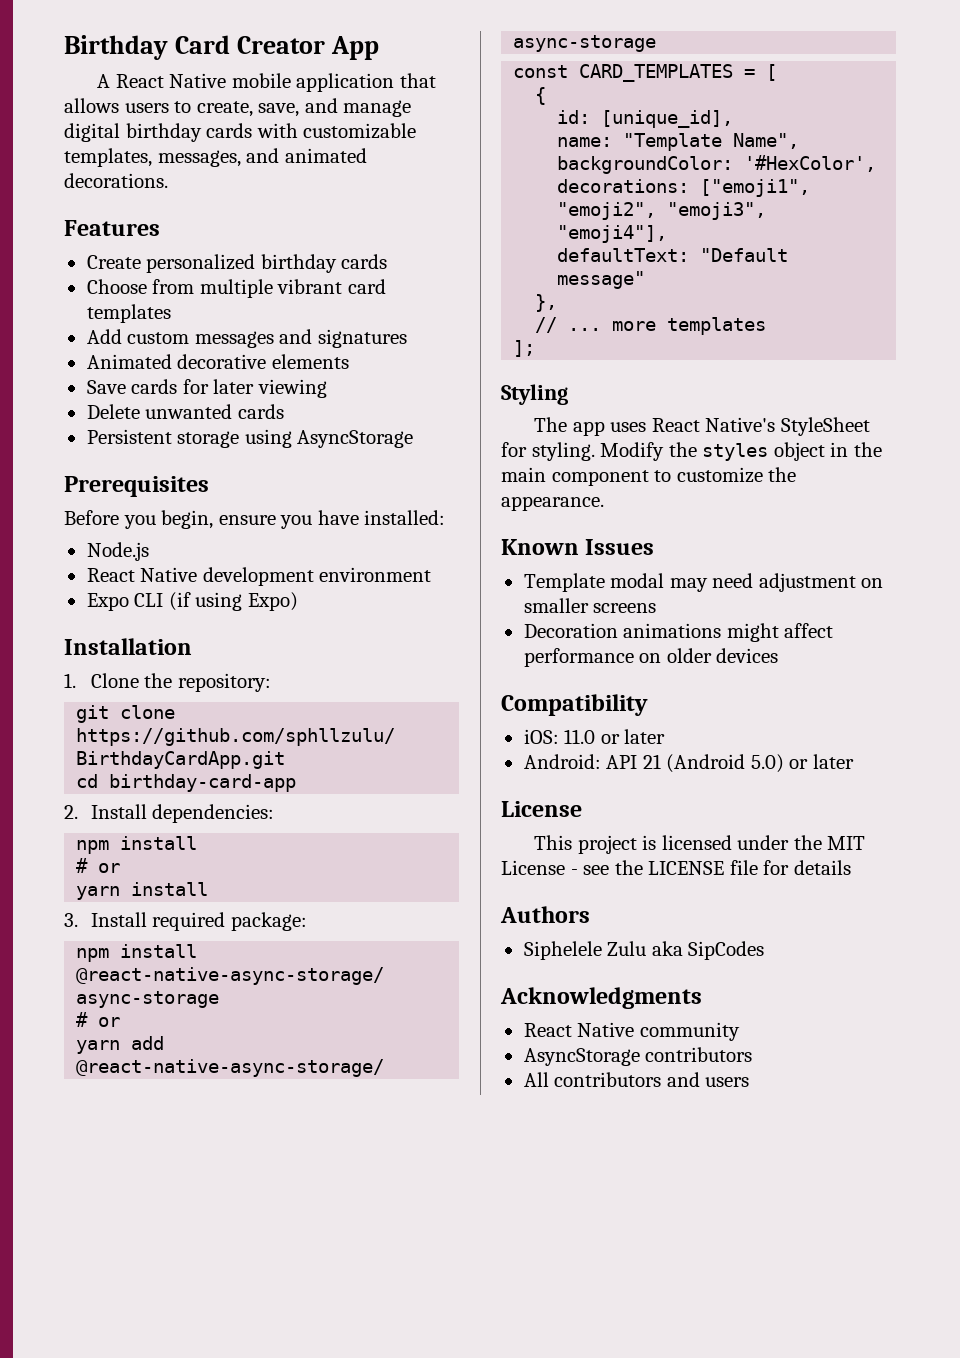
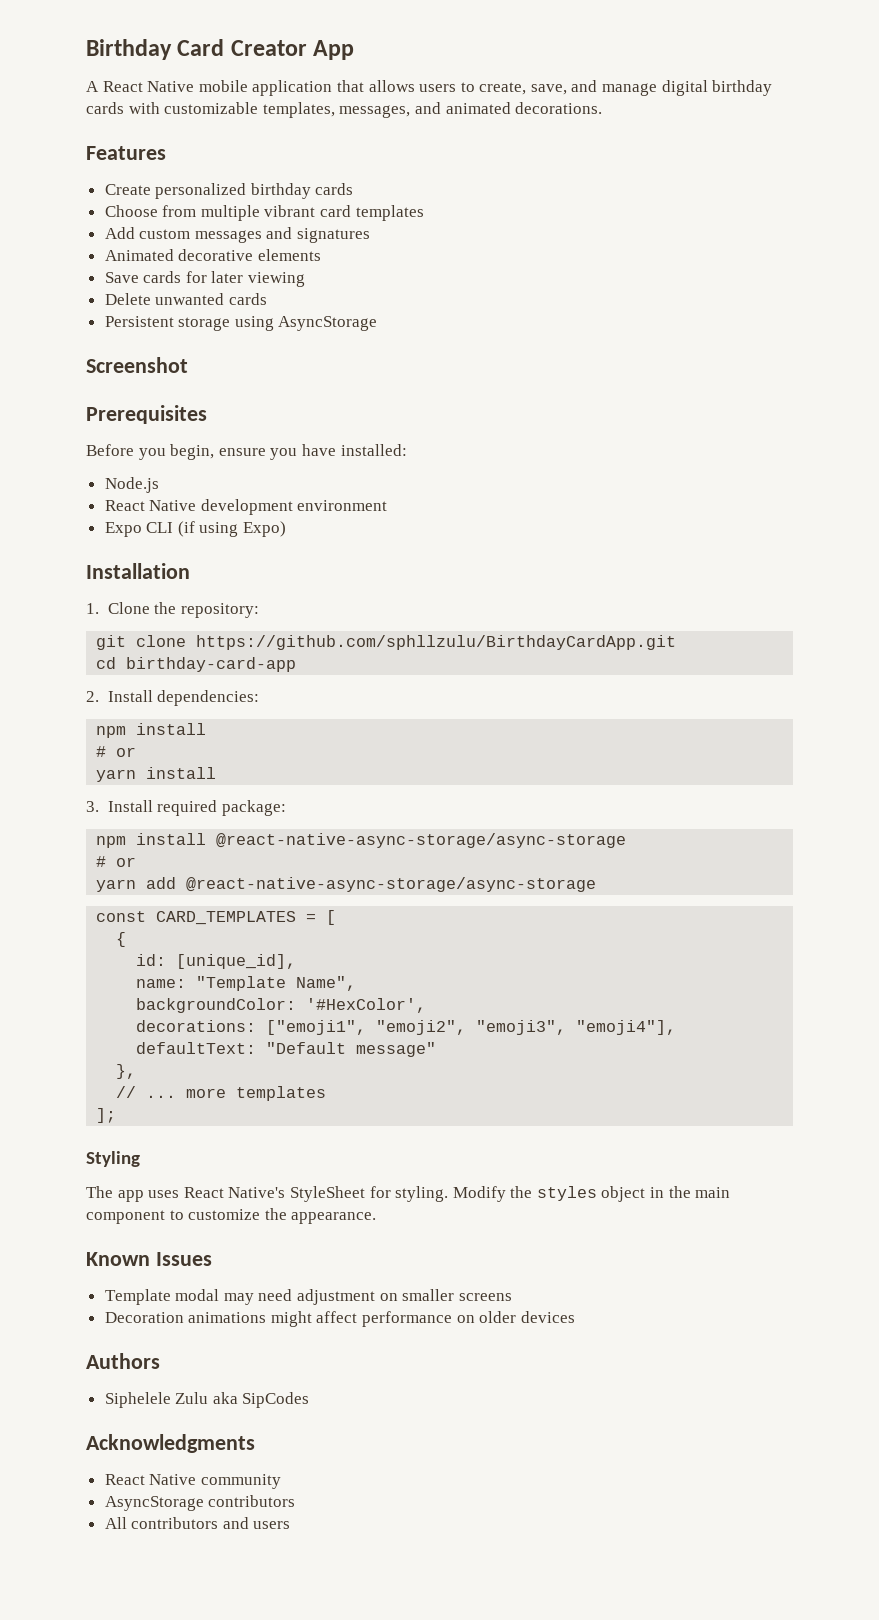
(414, 439) none -> [86,357,188,373] // Screenshot
[501,694,648,716] [523,729,666,744] [523,754,854,773] [501,801,582,817] [534,835,866,854] [501,860,851,875] // Compatibility // iOS: 11.0 or later // Android: API 21 (Android 5.0) or later // License // This project is licensed under the MIT License - see the LICENSE file for details -> (575, 1317) none

